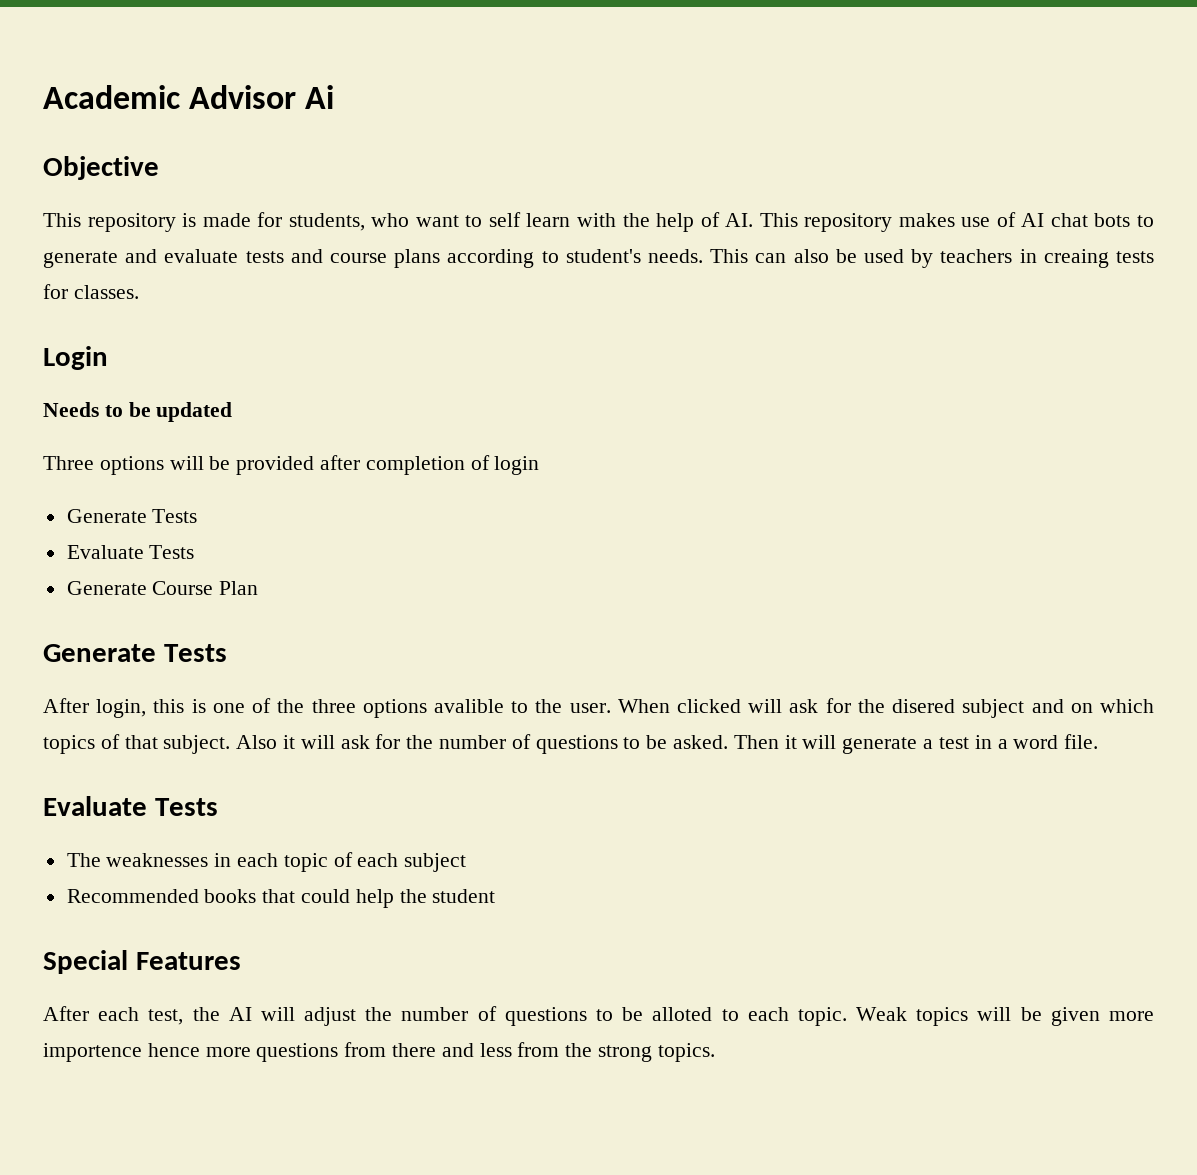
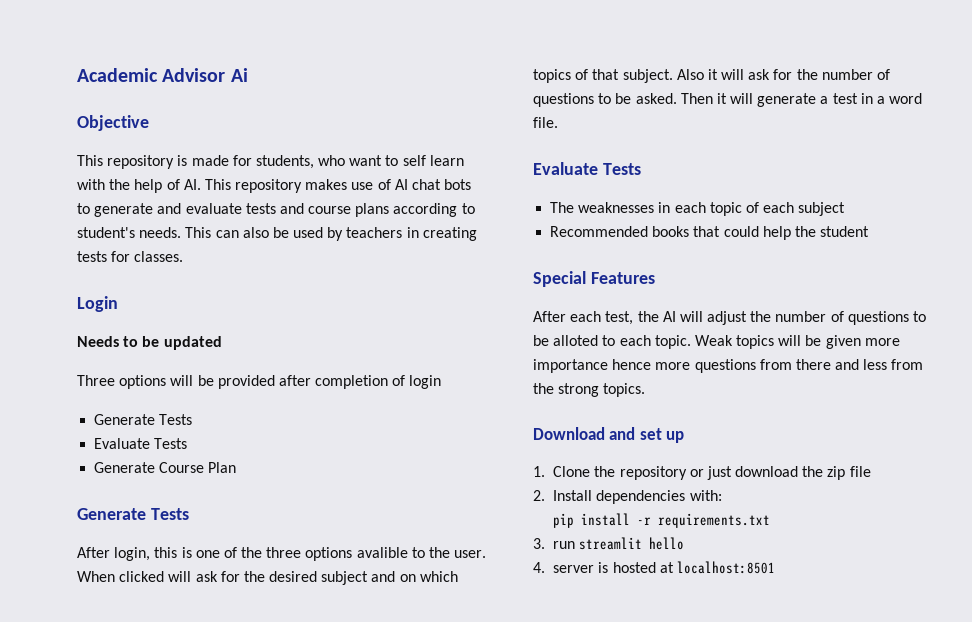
[1043,249,1109,268] creaing -> [422,227,477,241] creating
[892,699,956,713] disered -> [269,571,318,582] desired
[43,1043,142,1062] importence -> [533,359,608,373] importance
(715, 1052) none -> [533,427,685,443] [533,466,871,480] [533,490,722,504] [553,513,771,528] [533,537,685,550] [533,561,775,574] // Download and set up // 1. Clone the repository or just download the zip file // 2. Install dependencies with: // pip install -r requirements.txt // 3. run streamlit hello // 4. server is hosted at localhost:8501

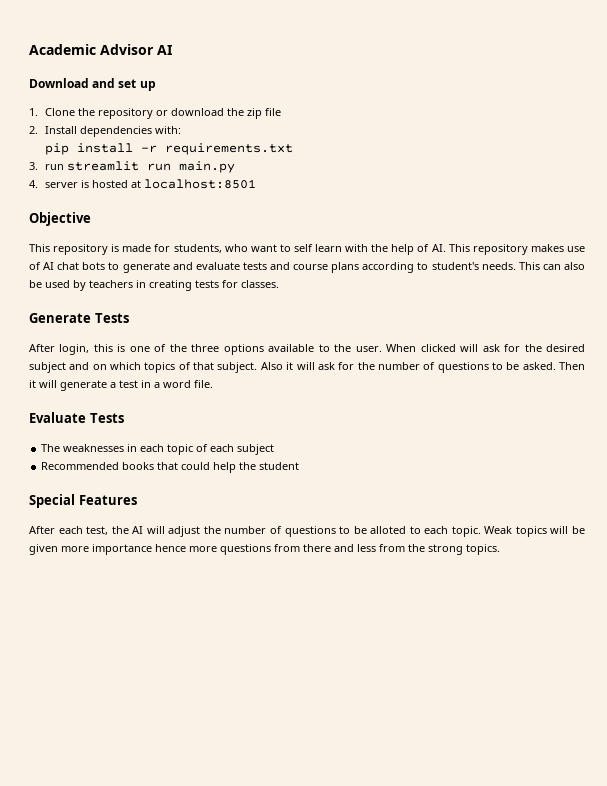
[230,68,248,82] Ai -> [157,45,172,55] [29,78,156,91] [29,108,282,119] [29,126,182,137] [45,143,294,155] [29,161,236,173] [29,179,257,189] AI // Download and set up // 1. Clone the repository or download the zip file // 2. Install dependencies with: // pip install -r requirements.txt // 3. run streamlit run main.py // 4. server is hosted at localhost:8501
[77,296,118,312] [77,336,222,350] [77,375,442,389] [94,414,193,425] [94,438,188,449] [94,462,237,473] // Login // Needs to be updated // Three options will be provided after completion of login // Generate Tests // Evaluate Tests // Generate Course Plan -> (279, 284) none
[356,547,408,558] avalible -> [268,344,315,352] available
[533,427,685,443] [533,466,871,480] [533,490,722,504] [553,513,771,528] [533,537,685,550] [533,561,775,574] // Download and set up // 1. Clone the repository or just download the zip file // 2. Install dependencies with: // pip install -r requirements.txt // 3. run streamlit hello // 4. server is hosted at localhost:8501 -> (500, 549) none

